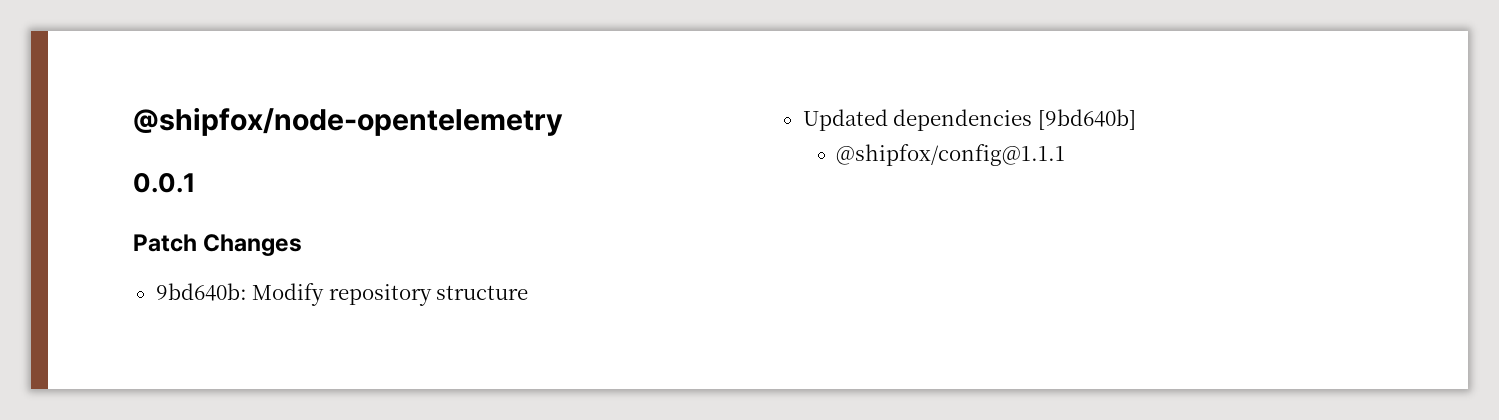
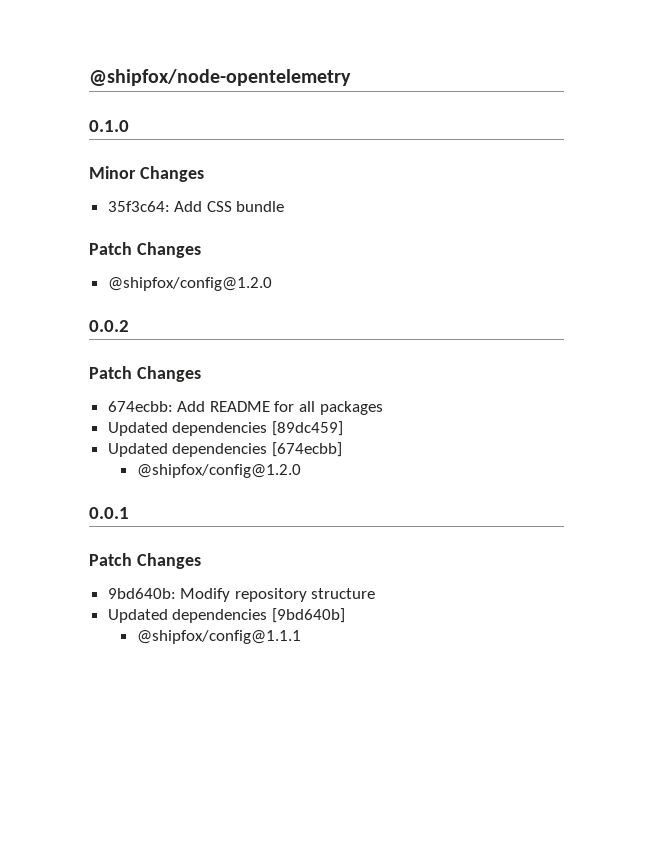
(563, 121) none -> [89,120,129,132] [89,166,204,182] [107,201,285,212] [89,242,201,258] [107,277,272,291] [89,320,129,332] [89,366,201,382] [107,401,383,415] [107,421,343,436] [107,442,342,457] [136,464,301,478] // 0.1.0 // Minor Changes // 35f3c64: Add CSS bundle // Patch Changes // @shipfox/config@1.2.0 // 0.0.2 // Patch Changes // 674ecbb: Add README for all packages // Updated dependencies [89dc459] // Updated dependencies [674ecbb] // @shipfox/config@1.2.0

